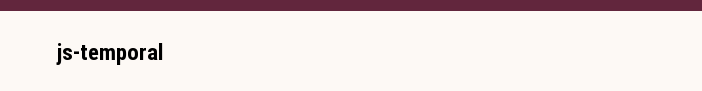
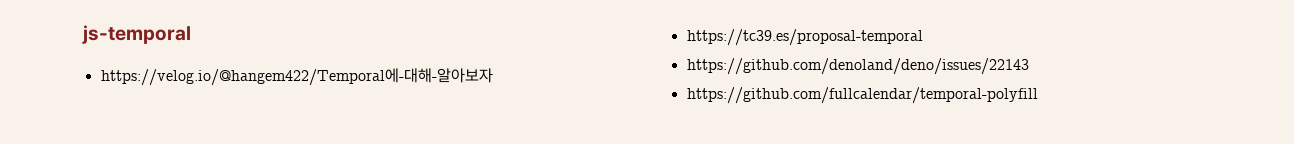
(163, 54) none -> [100,68,493,86] [686,29,923,46] [686,58,1029,75] [686,87,1038,104] // https://velog.io/@hangem422/Temporal에-대해-알아보자 // https://tc39.es/proposal-temporal // https://github.com/denoland/deno/issues/22143 // https://github.com/fullcalendar/temporal-polyfill

